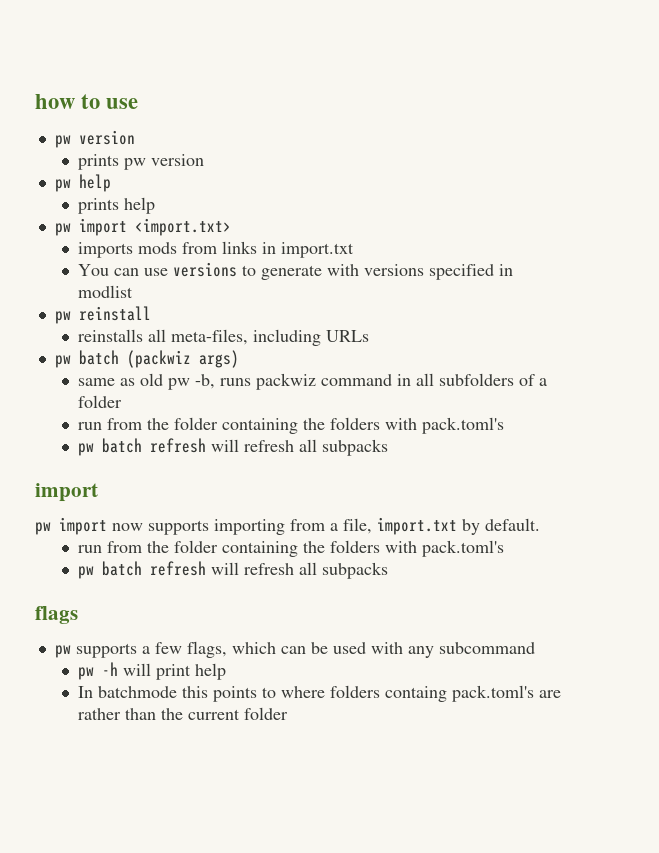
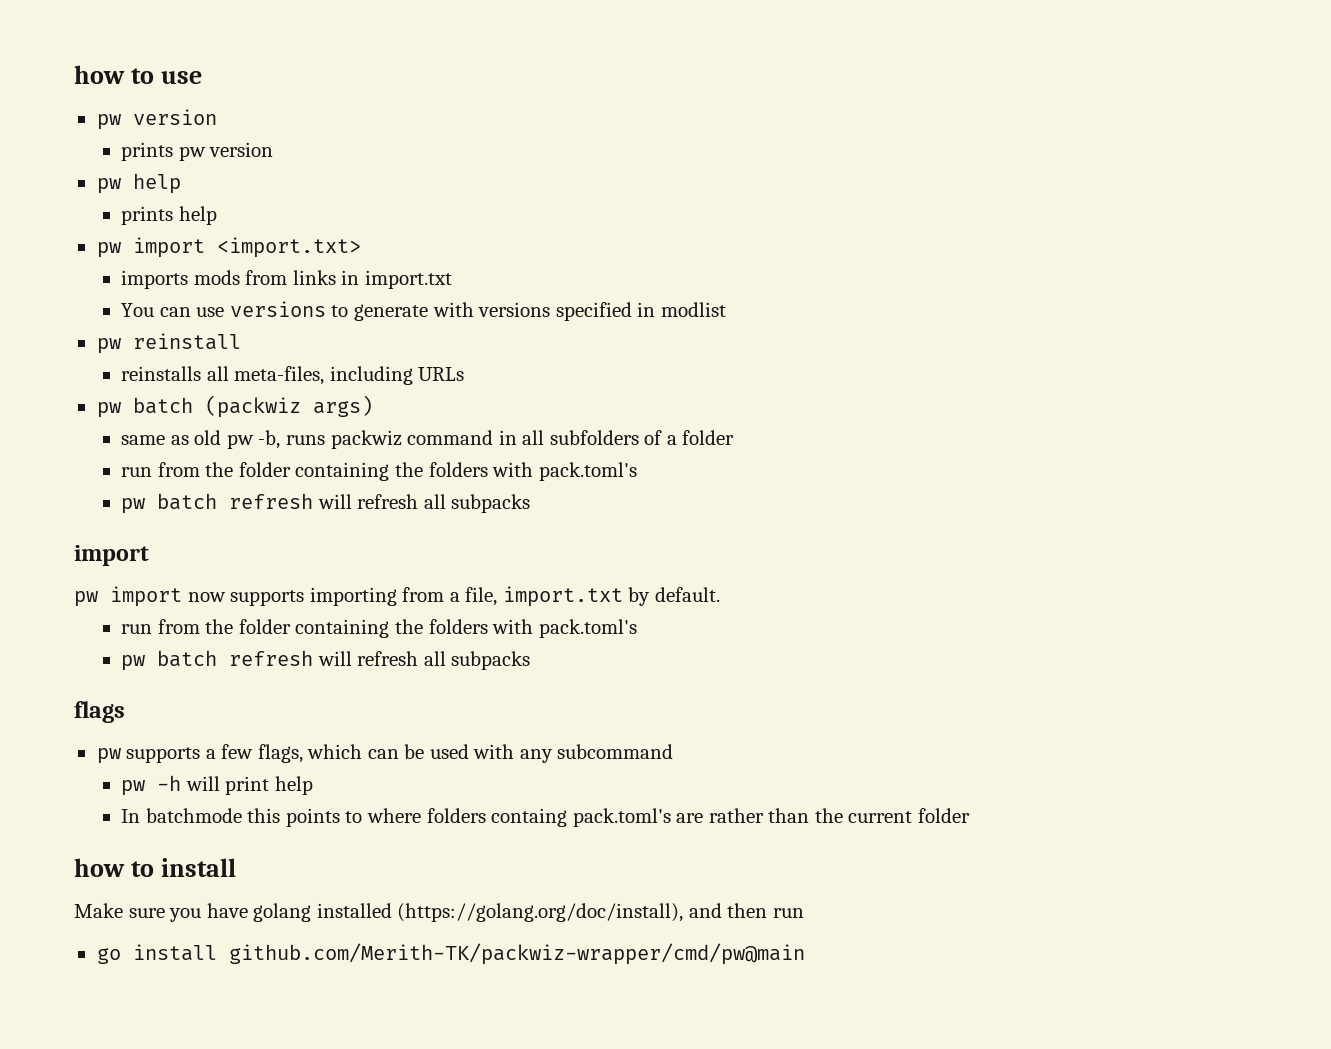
(288, 713) none -> [74,858,237,877] [74,903,804,922] [96,943,805,965] // how to install // Make sure you have golang installed (https://golang.org/doc/install), and then run // go install github.com/Merith-TK/packwiz-wrapper/cmd/pw@main

